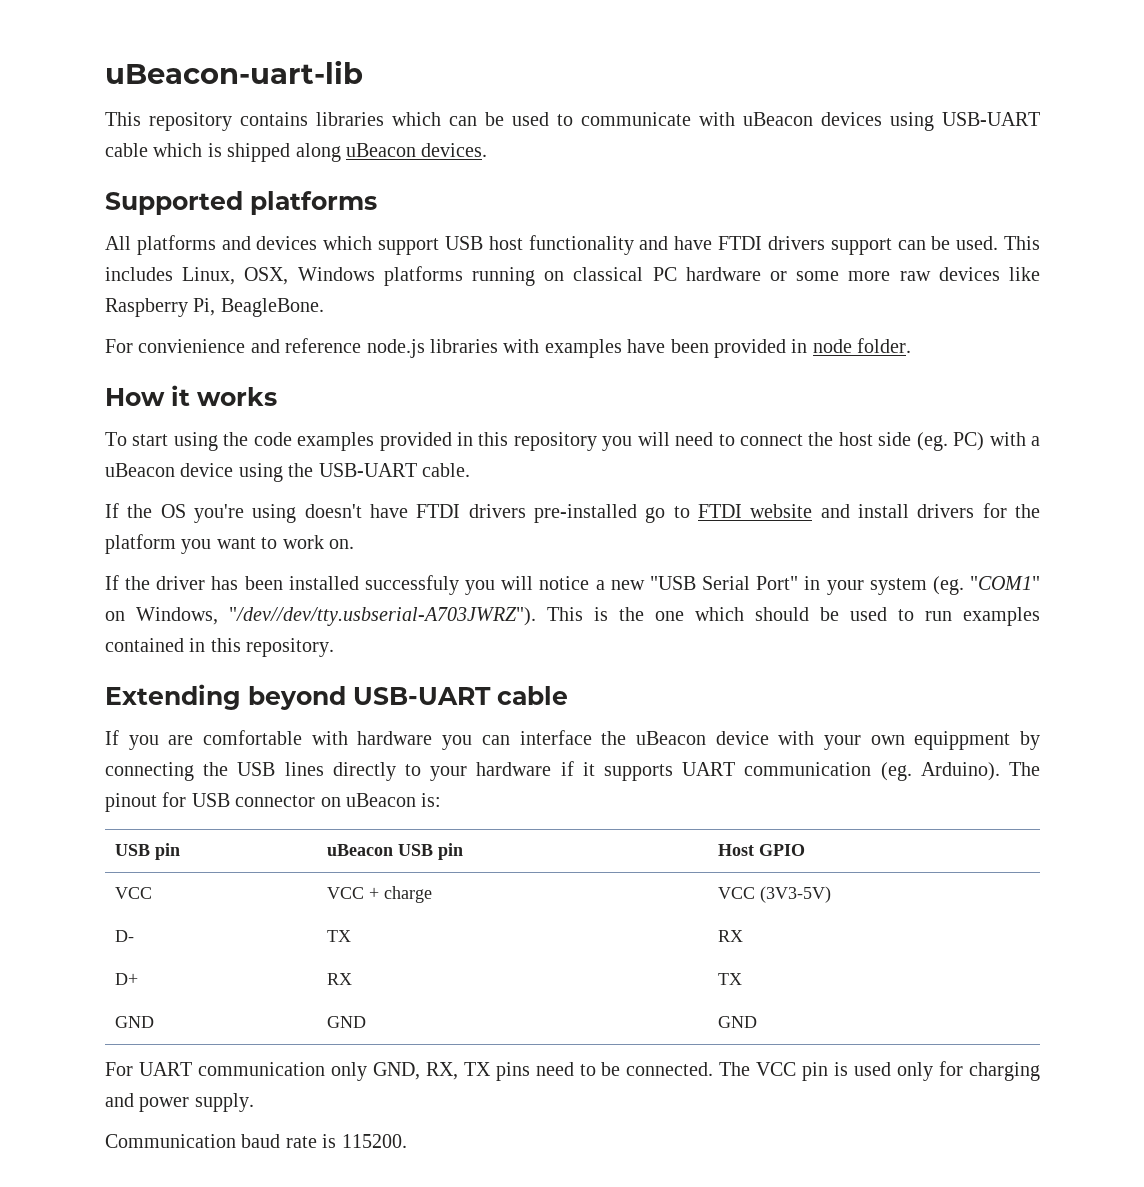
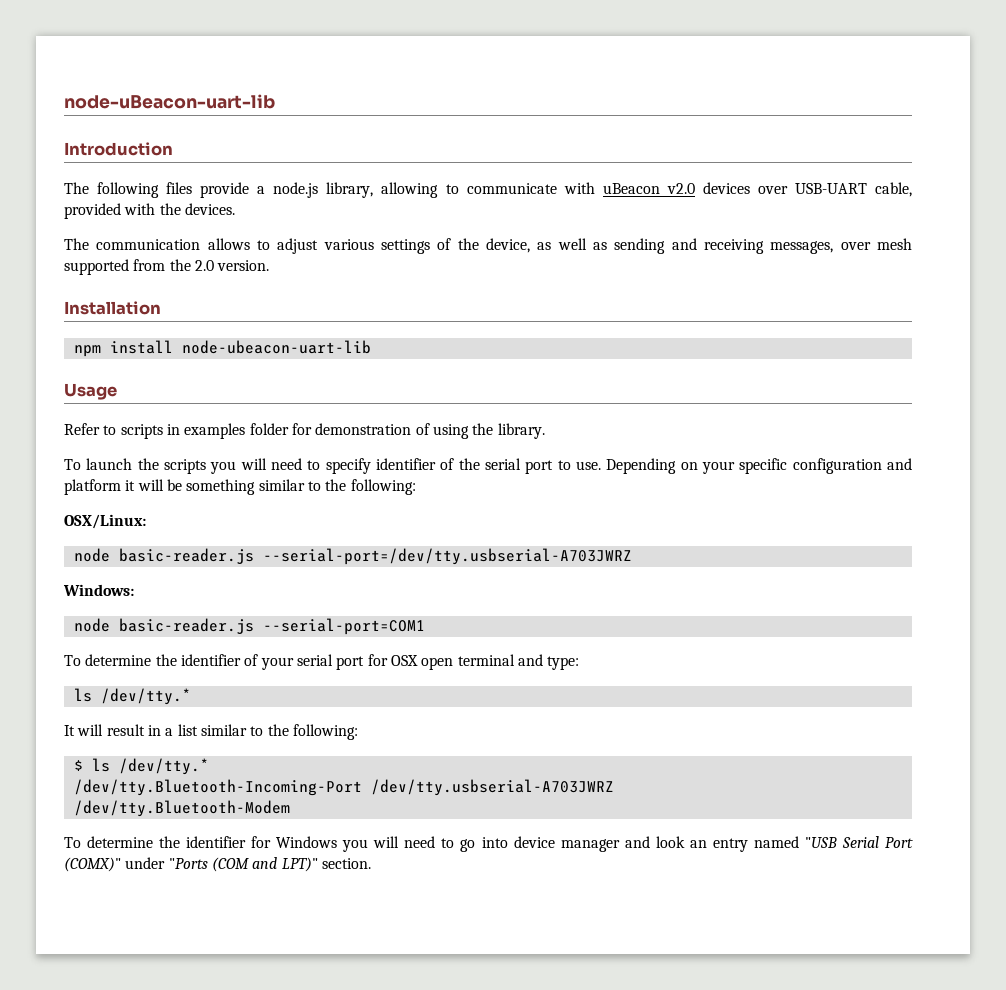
[105,60,363,84] [105,112,1040,131] [105,143,488,162] [105,191,377,215] [105,235,1041,255] [105,266,1041,286] [105,298,324,317] [105,338,912,358] [105,385,277,406] [105,432,1041,451] [105,463,470,482] [105,503,1041,523] [105,534,354,554] [105,575,1040,595] [105,607,1040,626] [105,638,335,657] [105,684,568,710] [105,730,1040,750] [105,761,1040,781] [105,792,442,812] [114,843,180,860] [326,843,463,860] [717,844,805,856] [114,887,152,899] [326,886,432,903] [717,886,831,903] [114,930,134,942] [326,930,351,942] [717,930,743,942] [114,973,138,985] [326,973,352,985] [717,973,742,985] [114,1016,154,1028] [326,1016,366,1028] [717,1016,757,1028] [105,1061,1040,1081] [105,1093,254,1112] [105,1134,407,1148] uBeacon-uart-lib // This repository contains libraries which can be used to communicate with uBeacon devices using USB-UART cable which is shipped along uBeacon devices. // Supported platforms // All platforms and devices which support USB host functionality and have FTDI drivers support can be used. This includes Linux, OSX, Windows platforms running on classical PC hardware or some more raw devices like Raspberry Pi, BeagleBone. // For convienience and reference node.js libraries with examples have been provided in node folder. // How it works // To start using the code examples provided in this repository you will need to connect the host side (eg. PC) with a uBeacon device using the USB-UART cable. // If the OS you're using doesn't have FTDI drivers pre-installed go to FTDI website and install drivers for the platform you want to work on. // If the driver has been installed successfuly you will notice a new "USB Serial Port" in your system (eg. "COM1" on Windows, "/dev//dev/tty.usbserial-A703JWRZ"). This is the one which should be used to run examples contained in this repository. // Extending beyond USB-UART cable // If you are comfortable with hardware you can interface the uBeacon device with your own equippment by connecting the USB lines directly to your hardware if it supports UART communication (eg. Arduino). The pinout for USB connector on uBeacon is: // USB pin | uBeacon USB pin | Host GPIO // VCC | VCC + charge | VCC (3V3-5V) // D- | TX | RX // D+ | RX | TX // GND | GND | GND // For UART communication only GND, RX, TX pins need to be connected. The VCC pin is used only for charging and power supply. // Communication baud rate is 115200. -> [64,94,275,109] [64,142,173,156] [64,182,912,198] [64,203,235,219] [64,238,913,254] [64,259,270,275] [64,301,161,315] [73,340,371,357] [64,383,117,400] [64,423,545,439] [64,458,913,474] [64,479,416,495] [64,514,146,529] [73,548,632,565] [63,584,134,596] [73,618,425,635] [64,654,580,670] [73,688,191,705] [64,724,358,740] [73,758,209,775] [73,779,614,796] [73,800,290,817] [64,836,913,852] [64,857,371,872] node-uBeacon-uart-lib // Introduction // The following files provide a node.js library, allowing to communicate with uBeacon v2.0 devices over USB-UART cable, provided with the devices. // The communication allows to adjust various settings of the device, as well as sending and receiving messages, over mesh supported from the 2.0 version. // Installation // npm install node-ubeacon-uart-lib // Usage // Refer to scripts in examples folder for demonstration of using the library. // To launch the scripts you will need to specify identifier of the serial port to use. Depending on your specific configuration and platform it will be something similar to the following: // OSX/Linux: // node basic-reader.js --serial-port=/dev/tty.usbserial-A703JWRZ // Windows: // node basic-reader.js --serial-port=COM1 // To determine the identifier of your serial port for OSX open terminal and type: // ls /dev/tty.* // It will result in a list similar to the following: // $ ls /dev/tty.* // /dev/tty.Bluetooth-Incoming-Port /dev/tty.usbserial-A703JWRZ // /dev/tty.Bluetooth-Modem // To determine the identifier for Windows you will need to go into device manager and look an entry named "USB Serial Port (COMX)" under "Ports (COM and LPT)" section.

